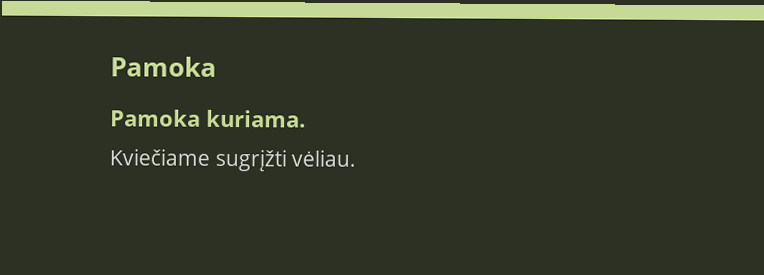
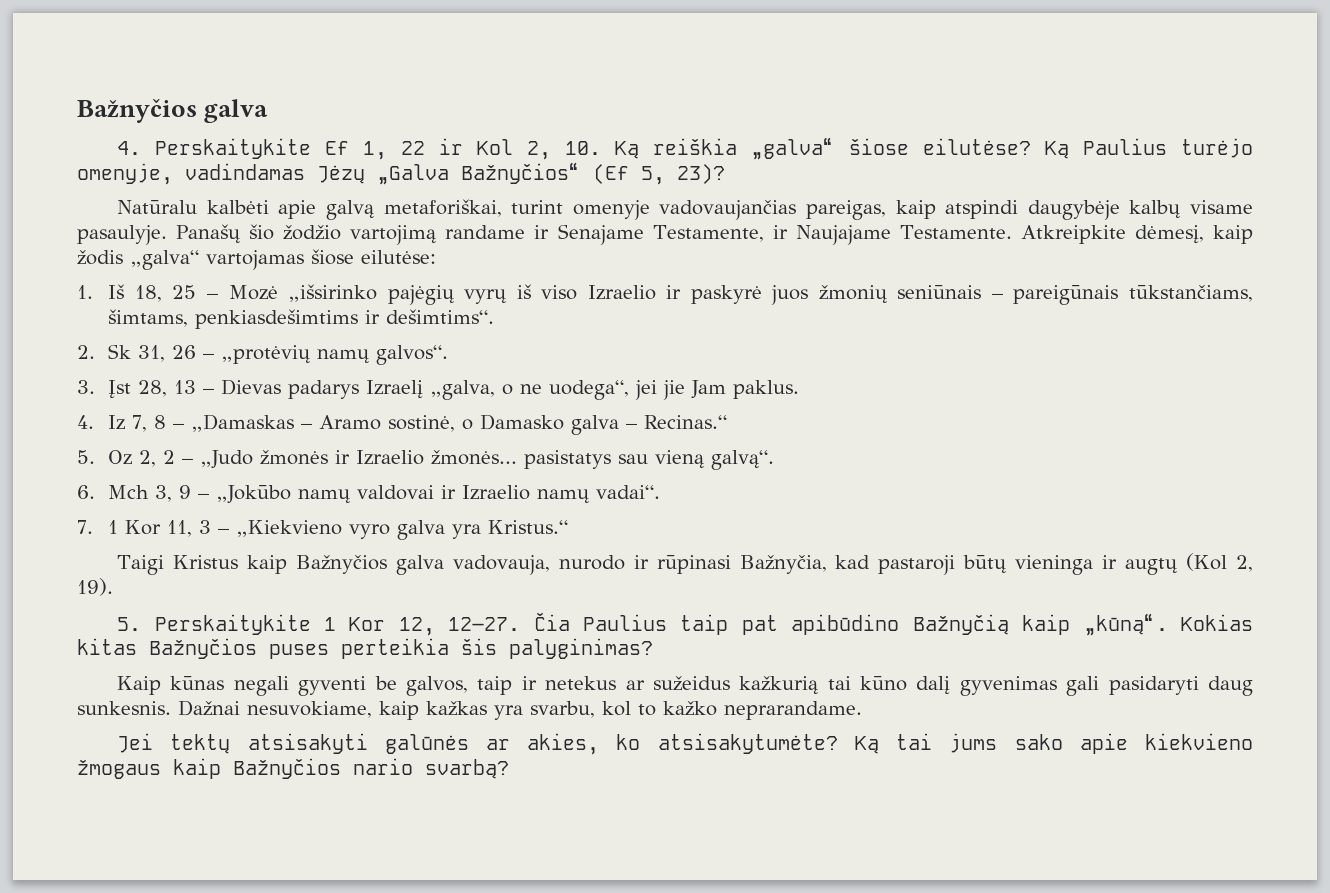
[110,56,217,77] [110,109,306,128] [109,148,357,172] Pamoka // Pamoka kuriama. // Kviečiame sugrįžti vėliau. -> [77,98,269,123] [117,137,1254,160] [77,162,725,185] [117,199,1253,220] [77,224,1253,245] [77,249,436,270] [77,284,1253,305] [108,309,495,329] [77,344,449,365] [77,379,800,400] [77,414,728,435] [77,450,775,470] [77,485,661,504] [77,520,569,540] [117,553,1253,575] [77,578,113,596] [117,612,1253,636] [77,638,653,659] [117,676,1254,696] [77,700,862,720] [117,733,1254,755] [77,758,509,779] Bažnyčios galva // 4. Perskaitykite Ef 1, 22 ir Kol 2, 10. Ką reiškia „galva“ šiose eilutėse? Ką Paulius turėjo omenyje, vadindamas Jėzų „Galva Bažnyčios“ (Ef 5, 23)? // Natūralu kalbėti apie galvą metaforiškai, turint omenyje vadovaujančias pareigas, kaip atspindi daugybėje kalbų visame pasaulyje. Panašų šio žodžio vartojimą randame ir Senajame Testamente, ir Naujajame Testamente. Atkreipkite dėmesį, kaip žodis „galva“ vartojamas šiose eilutėse: // 1. Iš 18, 25 – Mozė „išsirinko pajėgių vyrų iš viso Izraelio ir paskyrė juos žmonių seniūnais – pareigūnais tūkstančiams, šimtams, penkiasdešimtims ir dešimtims“. // 2. Sk 31, 26 – „protėvių namų galvos“. // 3. Įst 28, 13 – Dievas padarys Izraelį „galva, o ne uodega“, jei jie Jam paklus. // 4. Iz 7, 8 – „Damaskas – Aramo sostinė, o Damasko galva – Recinas.“ // 5. Oz 2, 2 – „Judo žmonės ir Izraelio žmonės... pasistatys sau vieną galvą“. // 6. Mch 3, 9 – „Jokūbo namų valdovai ir Izraelio namų vadai“. // 7. 1 Kor 11, 3 – „Kiekvieno vyro galva yra Kristus.“ // Taigi Kristus kaip Bažnyčios galva vadovauja, nurodo ir rūpinasi Bažnyčia, kad pastaroji būtų vieninga ir augtų (Kol 2, 19). // 5. Perskaitykite 1 Kor 12, 12–27. Čia Paulius taip pat apibūdino Bažnyčią kaip „kūną“. Kokias kitas Bažnyčios puses perteikia šis palyginimas? // Kaip kūnas negali gyventi be galvos, taip ir netekus ar sužeidus kažkurią tai kūno dalį gyvenimas gali pasidaryti daug sunkesnis. Dažnai nesuvokiame, kaip kažkas yra svarbu, kol to kažko neprarandame. // Jei tektų atsisakyti galūnės ar akies, ko atsisakytumėte? Ką tai jums sako apie kiekvieno žmogaus kaip Bažnyčios nario svarbą?

